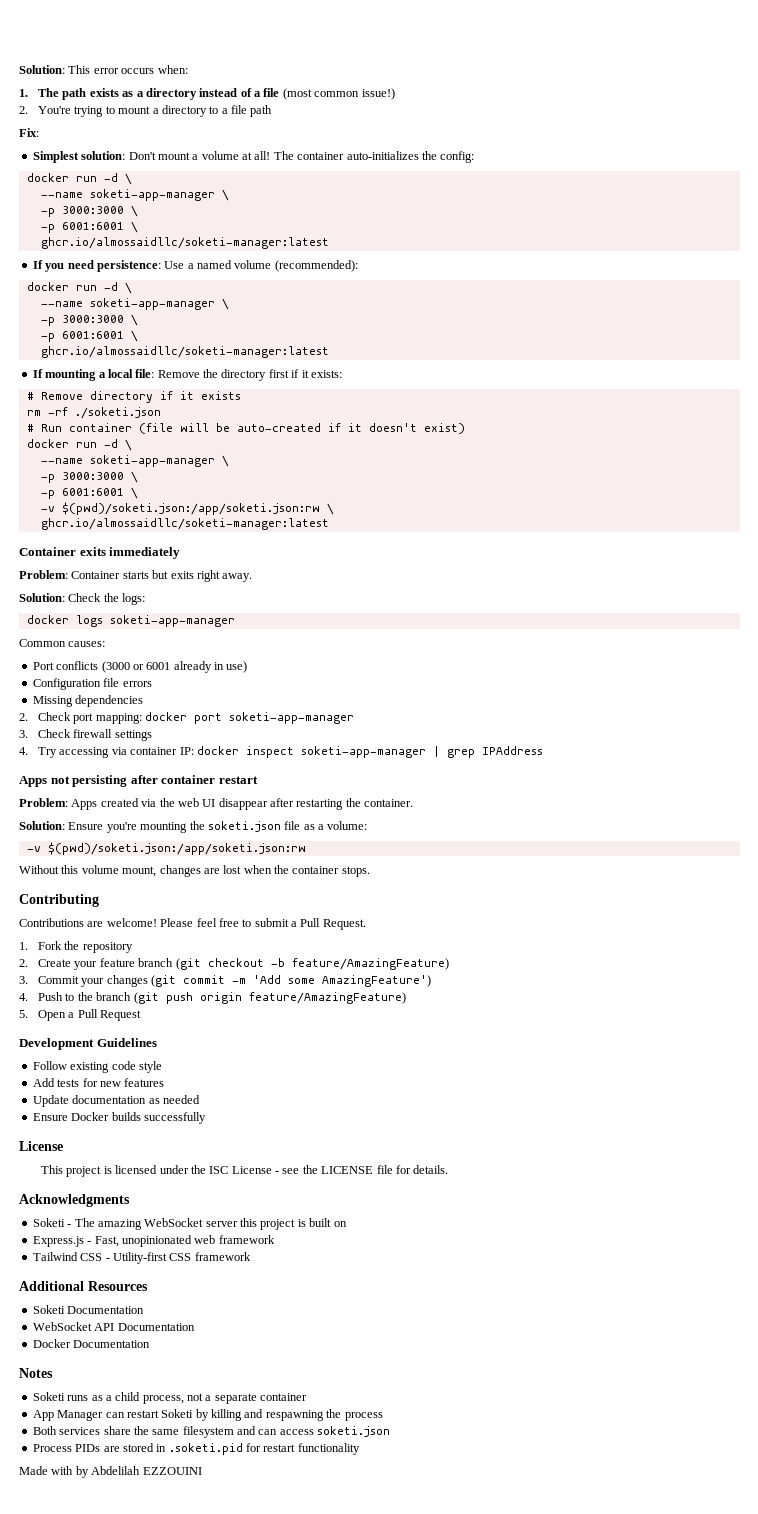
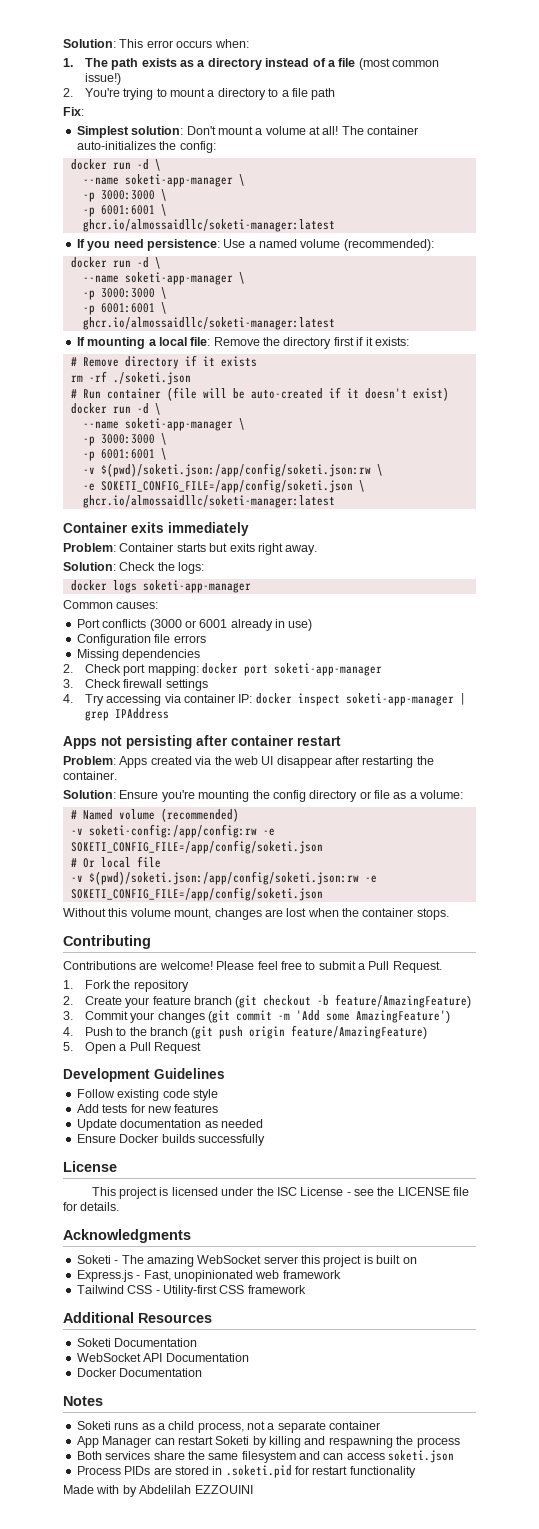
[61,502,320,515] $(pwd)/soketi.json:/app/soketi.json:rw -> [100,463,383,477] [82,479,353,493] $(pwd)/soketi.json:/app/config/soketi.json:rw \ // -e SOKETI_CONFIG_FILE=/app/config/soketi.json
[207,821,281,832] soketi.json -> [272,790,371,802] config directory or
[26,842,306,855] -v $(pwd)/soketi.json:/app/soketi.json:rw -> [70,808,239,822] [70,824,275,838] [70,840,323,854] [70,856,161,868] [70,871,377,885] [70,887,323,901] # Named volume (recommended) // -v soketi-config:/app/config:rw -e SOKETI_CONFIG_FILE=/app/config/soketi.json // # Or local file // -v $(pwd)/soketi.json:/app/config/soketi.json:rw -e SOKETI_CONFIG_FILE=/app/config/soketi.json

